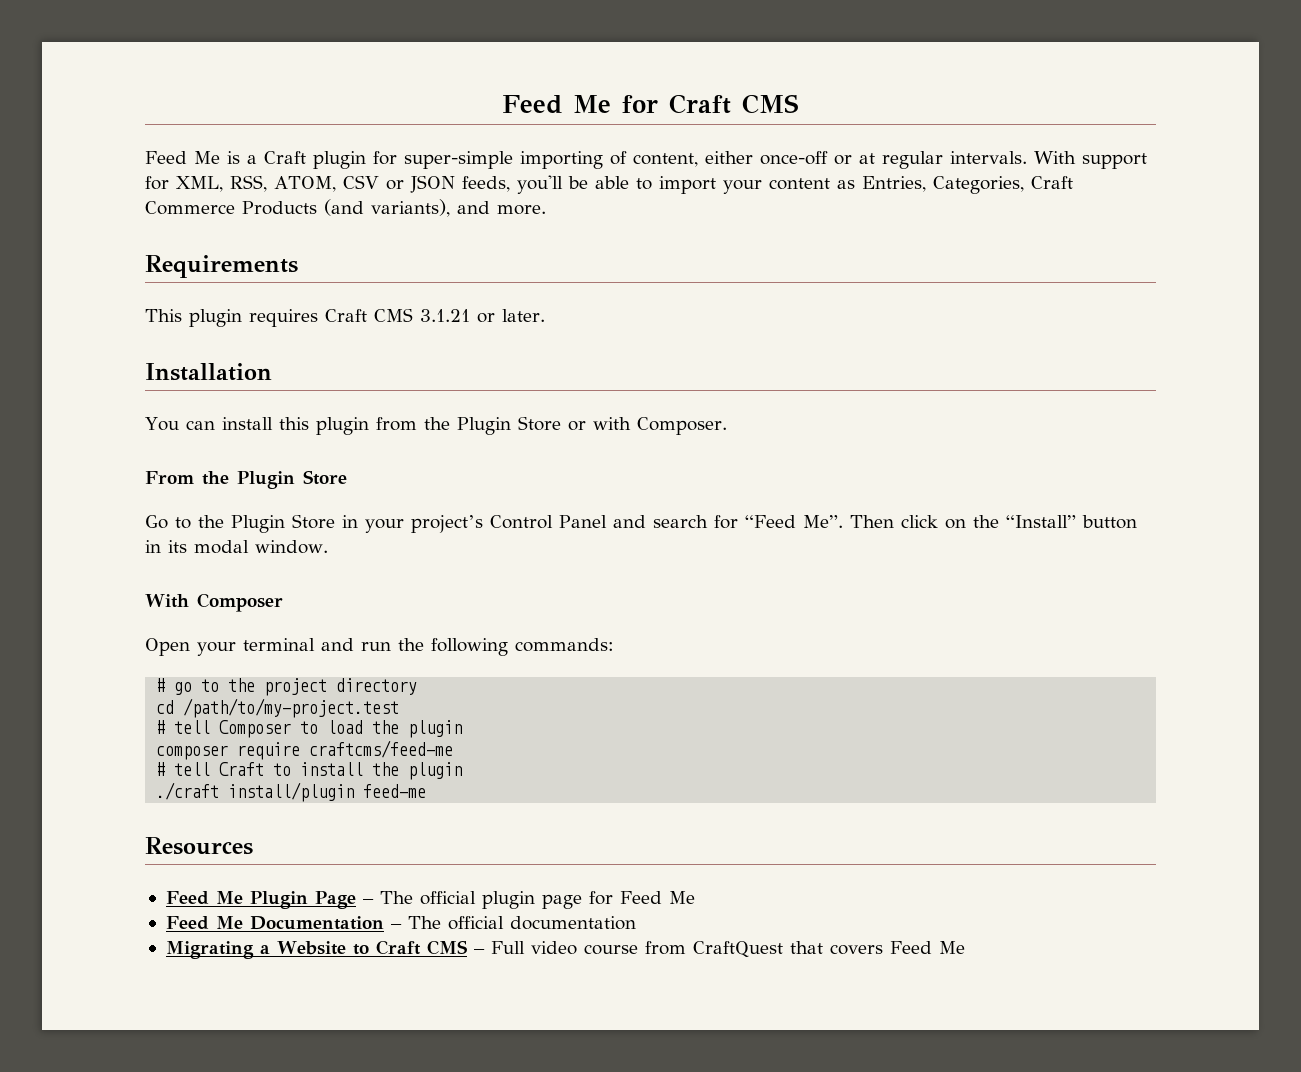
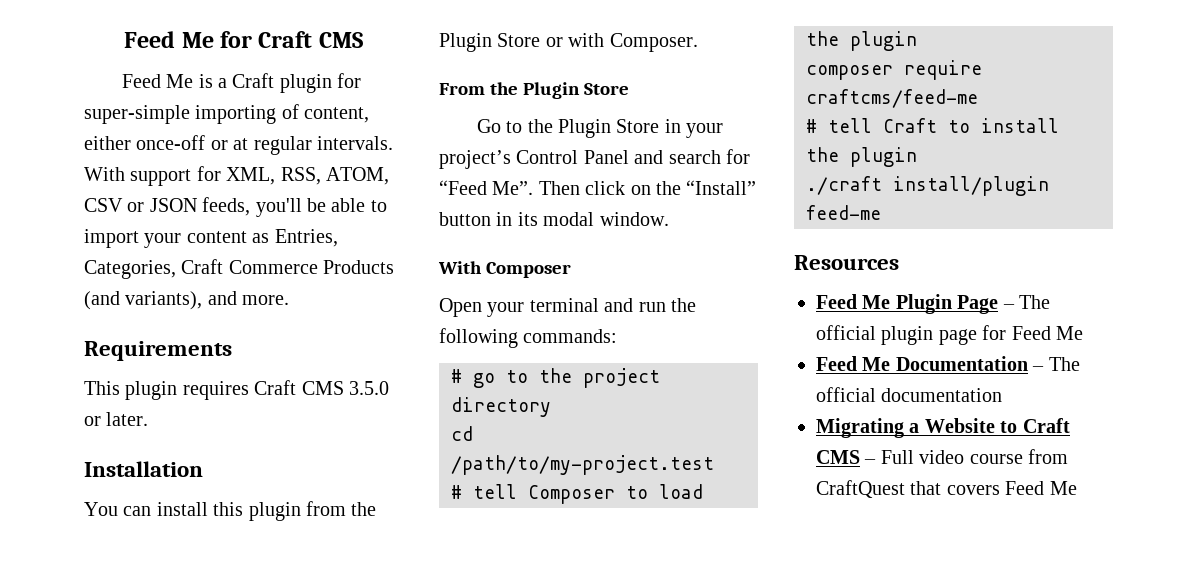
[420,309,470,322] 3.1.21 -> [349,381,389,395] 3.5.0

